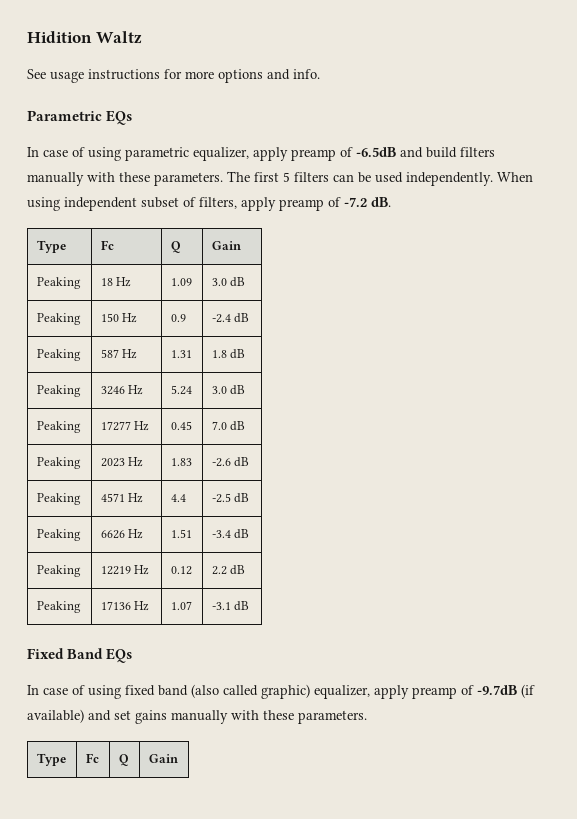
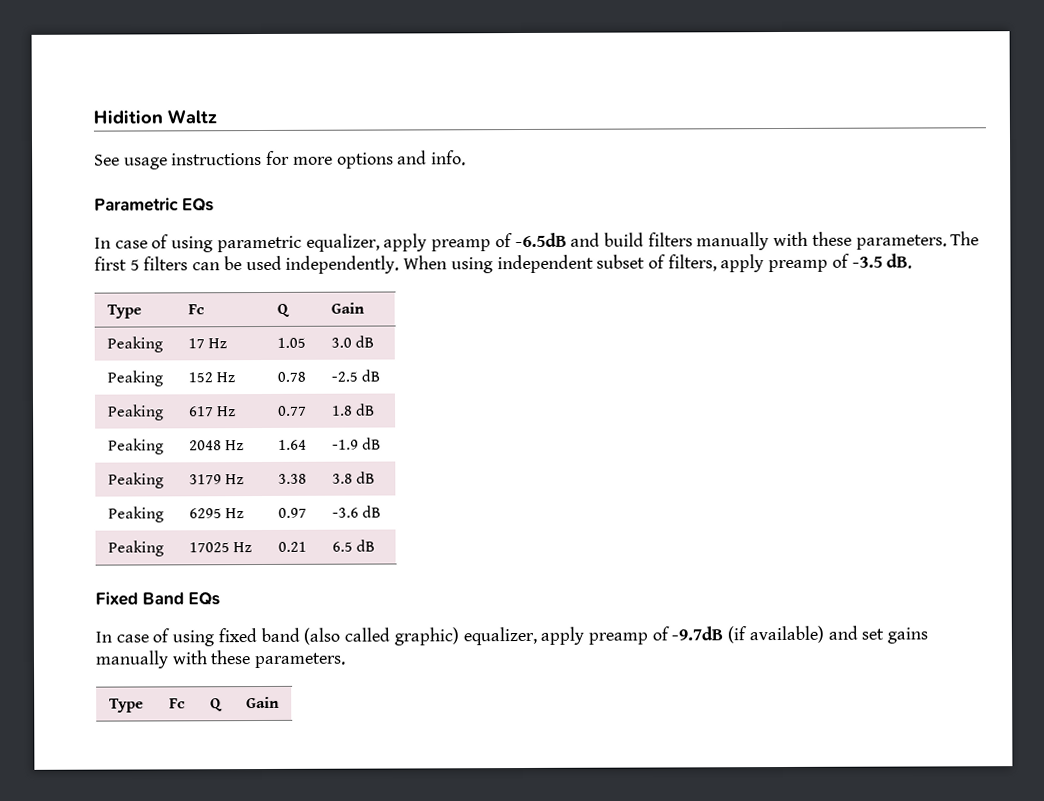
[344,197,367,207] -7.2 -> [851,256,883,268] -3.5
[100,277,132,287] [170,278,192,286] [211,277,246,287] [36,313,81,325] [100,313,138,323] [170,314,186,322] [211,313,250,323] [36,349,81,361] [100,349,138,359] [170,350,192,358] 18 Hz | 1.09 | 3.0 dB // Peaking | 150 Hz | 0.9 | -2.4 dB // Peaking | 587 Hz | 1.31 -> [187,338,227,349] [276,337,306,348] [330,335,374,348] [106,370,163,387] [187,372,235,383] [276,371,306,382] [330,369,380,382] [107,404,164,421] [188,406,236,417] [277,405,307,416] 17 Hz | 1.05 | 3.0 dB // Peaking | 152 Hz | 0.78 | -2.5 dB // Peaking | 617 Hz | 0.77
[100,385,144,395] [170,385,192,395] [211,385,246,395] [36,421,81,433] [100,421,150,431] [170,421,192,430] [211,421,246,431] [36,457,81,469] [100,457,144,467] [170,458,192,466] [211,457,250,467] [36,493,81,505] [100,493,144,503] [170,494,186,502] [211,493,250,503] [36,529,81,541] [100,529,144,539] [170,529,192,538] [211,529,250,539] [36,565,81,577] [100,565,150,575] [170,566,192,575] [211,565,246,575] [36,601,81,613] [100,601,150,611] [170,601,192,610] [211,602,231,610] 3246 Hz | 5.24 | 3.0 dB // Peaking | 17277 Hz | 0.45 | 7.0 dB // Peaking | 2023 Hz | 1.83 | -2.6 dB // Peaking | 4571 Hz | 4.4 | -2.5 dB // Peaking | 6626 Hz | 1.51 | -3.4 dB // Peaking | 12219 Hz | 0.12 | 2.2 dB // Peaking | 17136 Hz | 1.07 | -3.1 -> [188,440,244,451] [277,439,307,450] [331,437,381,450] [107,472,164,489] [188,474,244,485] [277,473,307,484] [331,471,375,484] [107,506,164,523] [188,508,244,519] [277,507,307,518] [331,505,381,518] [107,540,164,557] [188,542,252,553] [277,541,307,552] [331,541,353,552] 2048 Hz | 1.64 | -1.9 dB // Peaking | 3179 Hz | 3.38 | 3.8 dB // Peaking | 6295 Hz | 0.97 | -3.6 dB // Peaking | 17025 Hz | 0.21 | 6.5

